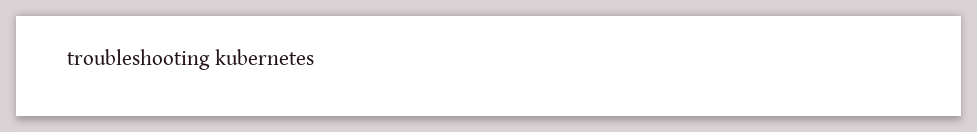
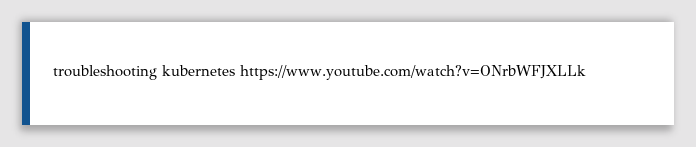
(314, 57) none -> [240,65,586,80] https://www.youtube.com/watch?v=ONrbWFJXLLk

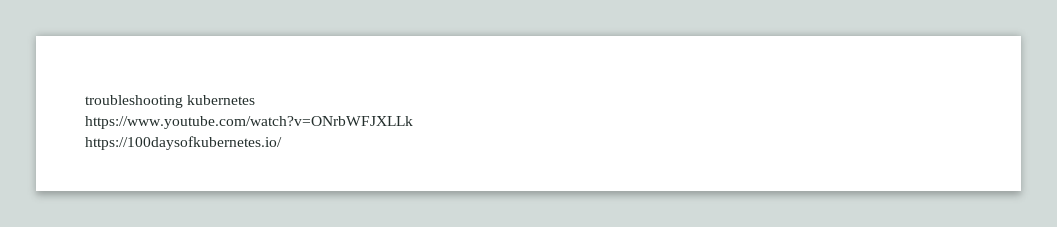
(235, 70) none -> (256, 100) //
(586, 72) none -> [85,136,282,150] // https://100daysofkubernetes.io/

